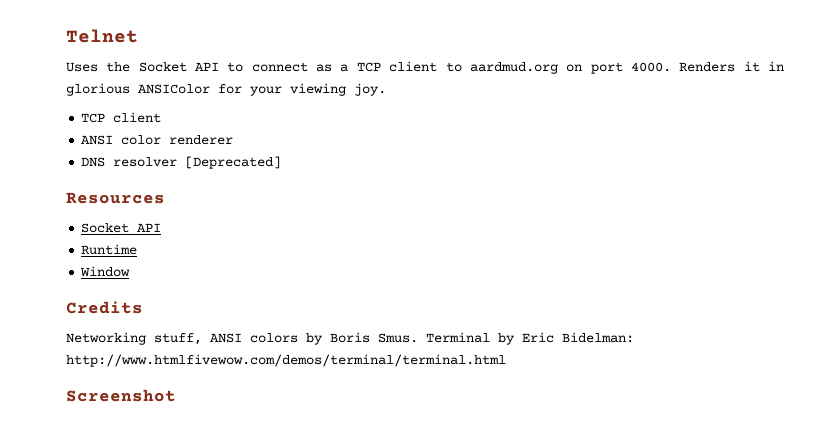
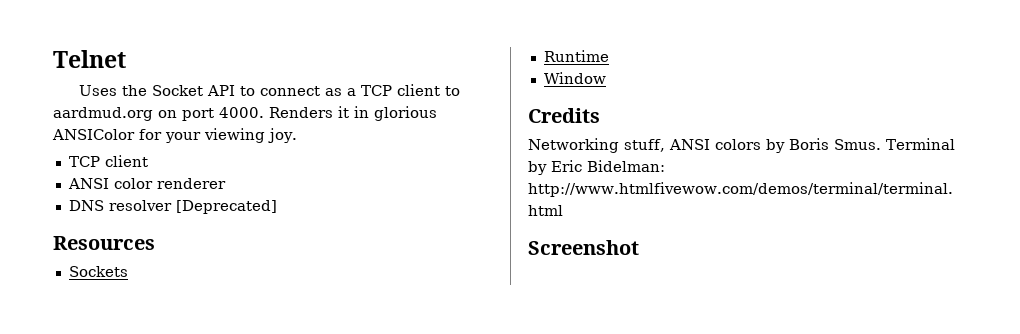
[81,223,162,233] Socket API -> [68,266,128,277] Sockets

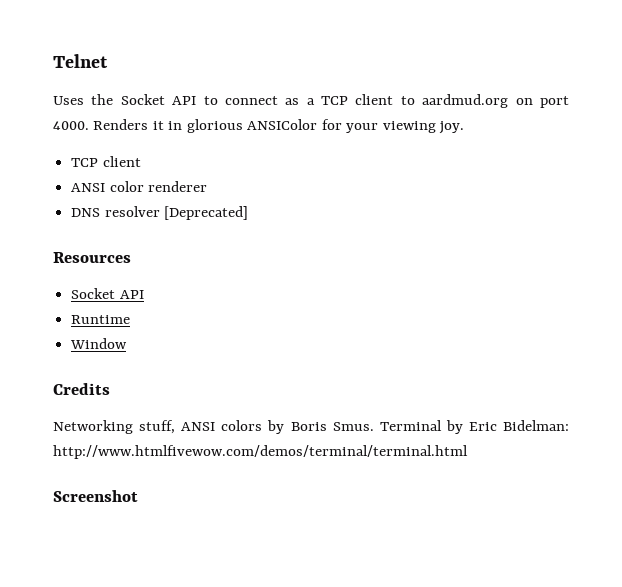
[68,266,128,277] Sockets -> [71,288,144,299] Socket API

